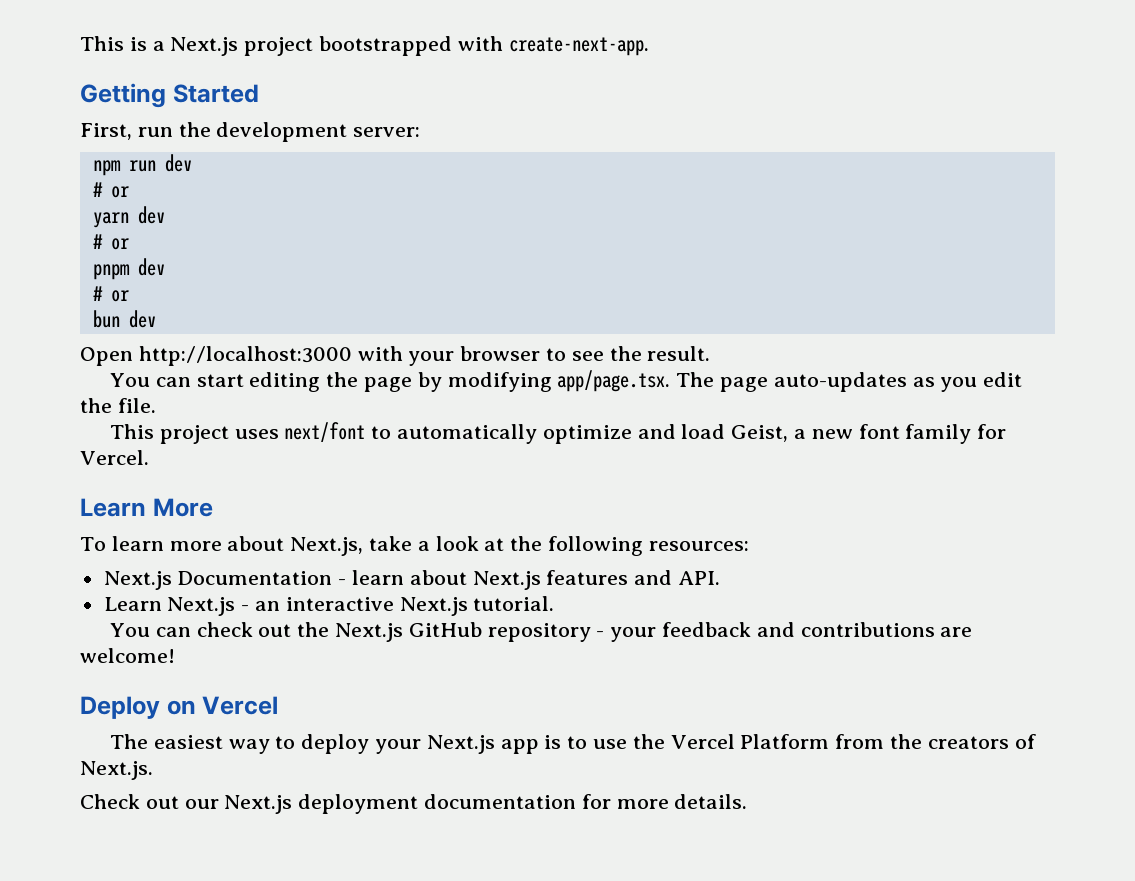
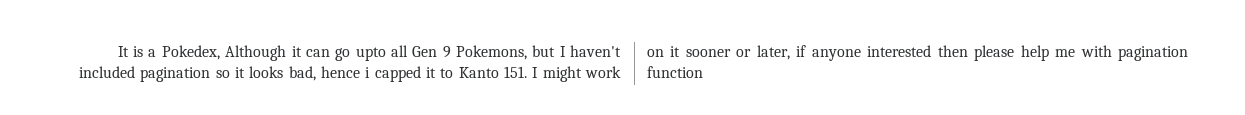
[80,36,124,51] This -> [117,46,129,57] It
[170,36,649,56] [80,83,259,108] [80,122,421,142] [92,154,192,176] [92,182,129,198] [92,206,165,228] [92,234,129,250] [92,258,165,280] [92,286,129,302] [92,310,156,328] [80,346,711,366] [109,370,1023,392] [80,398,156,413] [109,422,1007,444] [80,450,149,465] [80,498,213,517] [80,536,749,556] [103,570,721,590] [103,596,555,616] [109,622,973,642] [80,648,175,663] [80,696,279,719] [109,734,1036,754] [80,761,153,780] [80,794,748,814] Next.js project bootstrapped with create-next-app. // Getting Started // First, run the development server: // npm run dev // # or // yarn dev // # or // pnpm dev // # or // bun dev // Open http://localhost:3000 with your browser to see the result. // You can start editing the page by modifying app/page.tsx. The page auto-updates as you edit the file. // This project uses next/font to automatically optimize and load Geist, a new font family for Vercel. // Learn More // To learn more about Next.js, take a look at the following resources: // Next.js Documentation - learn about Next.js features and API. // Learn Next.js - an interactive Next.js tutorial. // You can check out the Next.js GitHub repository - your feedback and contributions are welcome! // Deploy on Vercel // The easiest way to deploy your Next.js app is to use the Vercel Platform from the creators of Next.js. // Check out our Next.js deployment documentation for more details. -> [161,45,621,61] [79,66,621,82] [647,45,1188,61] [647,66,703,78] Pokedex, Although it can go upto all Gen 9 Pokemons, but I haven't included pagination so it looks bad, hence i capped it to Kanto 151. I might work on it sooner or later, if anyone interested then please help me with pagination function

